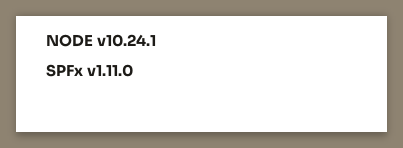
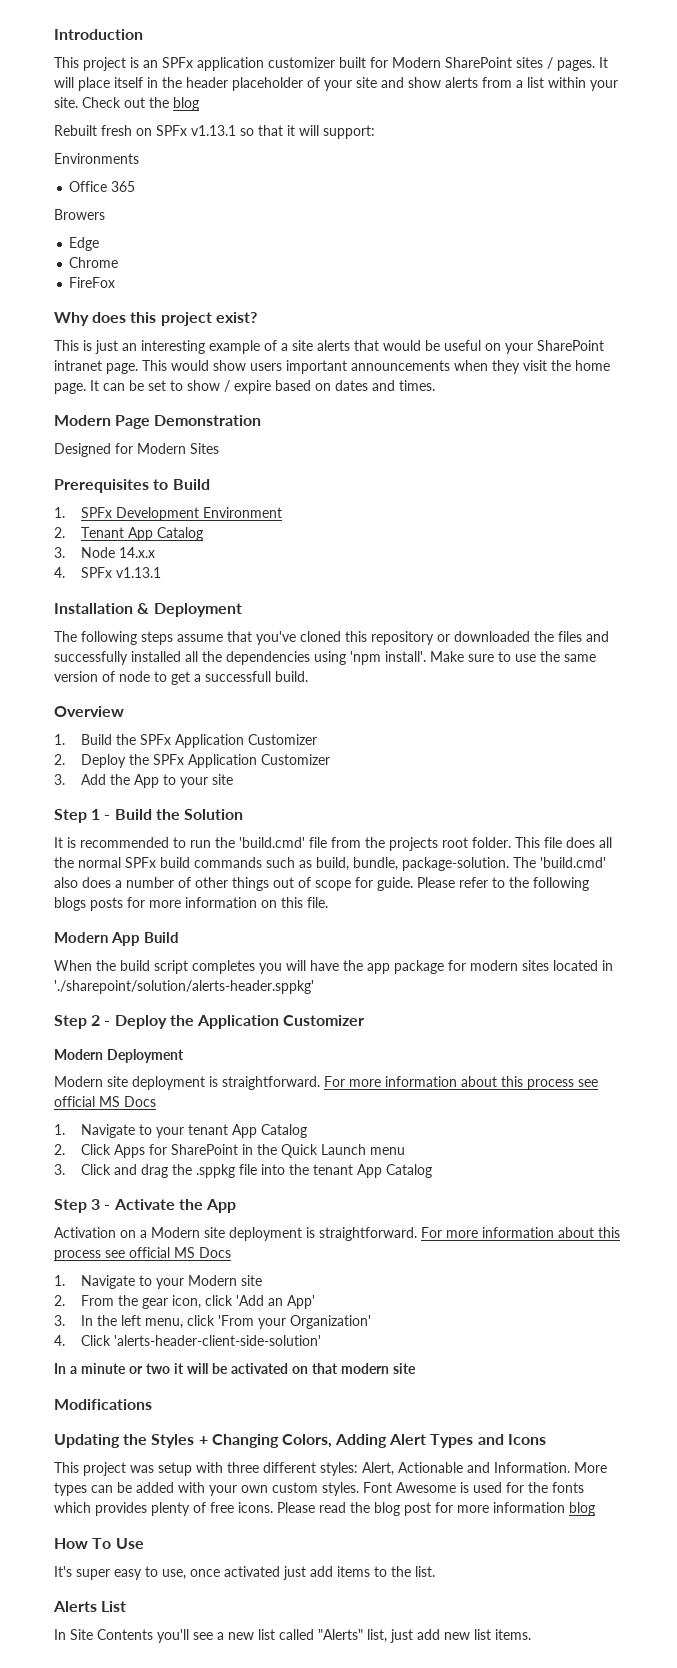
[46,34,157,47] [46,64,134,77] NODE v10.24.1 // SPFx v1.11.0 -> [54,29,143,40] [54,57,608,71] [54,77,618,91] [54,97,199,111] [54,125,375,139] [54,153,139,164] [69,181,136,192] [54,209,105,220] [69,237,100,251] [69,257,119,268] [69,277,116,288] [54,312,257,326] [54,340,604,354] [54,360,610,374] [54,380,435,394] [54,415,262,429] [54,443,219,457] [54,479,210,493] [54,507,283,521] [54,527,204,541] [54,547,156,558] [54,567,162,578] [54,603,242,617] [54,631,609,645] [54,651,596,665] [54,671,308,685] [54,706,124,717] [54,734,318,748] [54,754,331,768] [54,774,234,788] [54,809,243,823] [54,837,612,851] [54,857,606,871] [54,877,589,891] [54,897,328,911] [54,932,179,946] [54,960,613,974] [54,980,314,994] [54,1015,365,1029] [54,1049,184,1063] [54,1076,598,1090] [54,1096,156,1107] [54,1124,308,1138] [54,1144,406,1158] [54,1164,433,1178] [54,1199,236,1213] [54,1227,620,1241] [54,1247,231,1261] [54,1275,263,1289] [54,1295,316,1309] [54,1315,372,1329] [54,1335,322,1346] [54,1363,416,1374] [54,1399,152,1410] [54,1434,546,1448] [54,1462,607,1476] [54,1482,584,1496] [54,1502,595,1516] [54,1538,144,1549] [54,1566,435,1580] [53,1601,127,1612] [54,1629,531,1643] Introduction // This project is an SPFx application customizer built for Modern SharePoint sites / pages. It will place itself in the header placeholder of your site and show alerts from a list within your site. Check out the blog // Rebuilt fresh on SPFx v1.13.1 so that it will support: // Environments // Office 365 // Browers // Edge // Chrome // FireFox // Why does this project exist? // This is just an interesting example of a site alerts that would be useful on your SharePoint intranet page. This would show users important announcements when they visit the home page. It can be set to show / expire based on dates and times. // Modern Page Demonstration // Designed for Modern Sites // Prerequisites to Build // 1. SPFx Development Environment // 2. Tenant App Catalog // 3. Node 14.x.x // 4. SPFx v1.13.1 // Installation & Deployment // The following steps assume that you've cloned this repository or downloaded the files and successfully installed all the dependencies using 'npm install'. Make sure to use the same version of node to get a successfull build. // Overview // 1. Build the SPFx Application Customizer // 2. Deploy the SPFx Application Customizer // 3. Add the App to your site // Step 1 - Build the Solution // It is recommended to run the 'build.cmd' file from the projects root folder. This file does all the normal SPFx build commands such as build, bundle, package-solution. The 'build.cmd' also does a number of other things out of scope for guide. Please refer to the following blogs posts for more information on this file. // Modern App Build // When the build script completes you will have the app package for modern sites located in './sharepoint/solution/alerts-header.sppkg' // Step 2 - Deploy the Application Customizer // Modern Deployment // Modern site deployment is straightforward. For more information about this process see official MS Docs // 1. Navigate to your tenant App Catalog // 2. Click Apps for SharePoint in the Quick Launch menu // 3. Click and drag the .sppkg file into the tenant App Catalog // Step 3 - Activate the App // Activation on a Modern site deployment is straightforward. For more information about this process see official MS Docs // 1. Navigate to your Modern site // 2. From the gear icon, click 'Add an App' // 3. In the left menu, click 'From your Organization' // 4. Click 'alerts-header-client-side-solution' // In a minute or two it will be activated on that modern site // Modifications // Updating the Styles + Changing Colors, Adding Alert Types and Icons // This project was setup with three different styles: Alert, Actionable and Information. More types can be added with your own custom styles. Font Awesome is used for the fonts which provides plenty of free icons. Please read the blog post for more information blog // How To Use // It's super easy to use, once activated just add items to the list. // Alerts List // In Site Contents you'll see a new list called "Alerts" list, just add new list items.

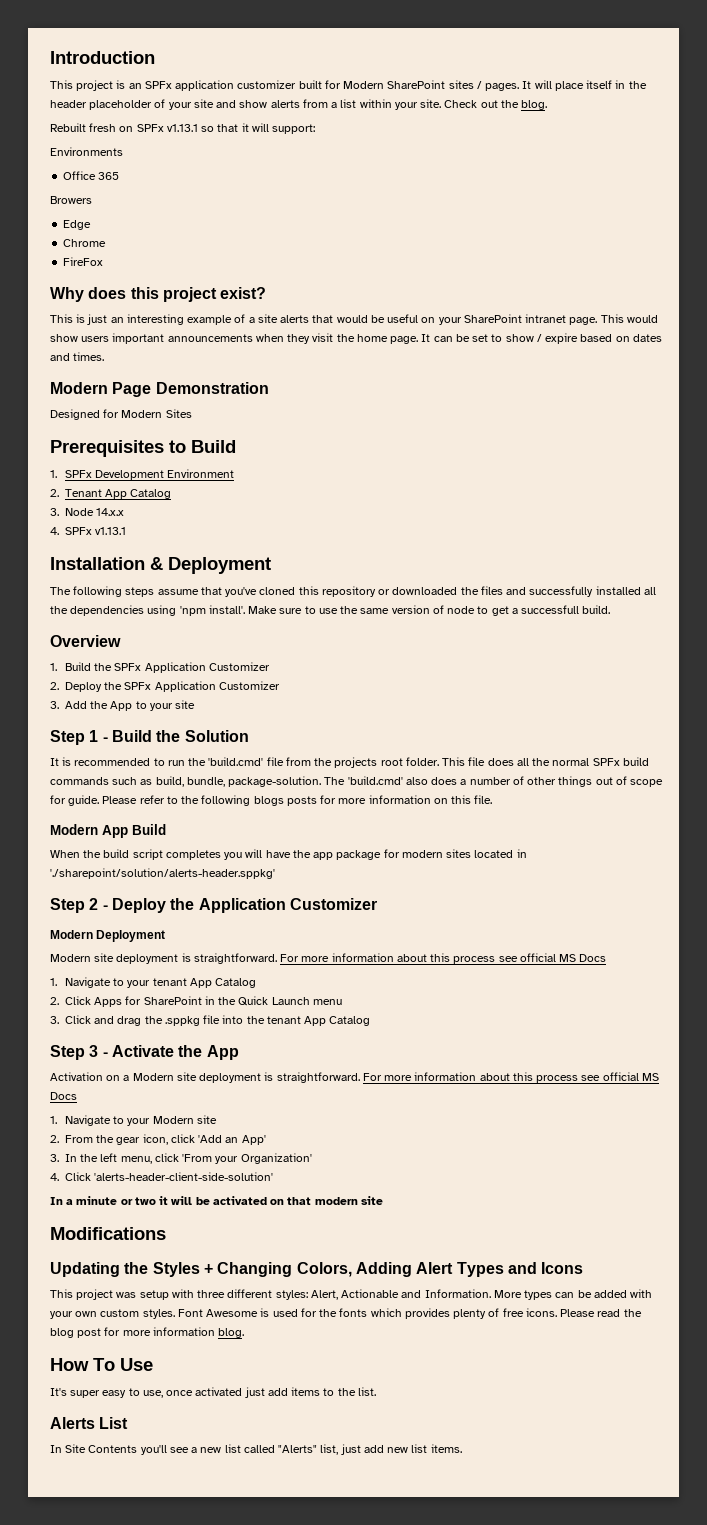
[173,97,199,111] blog -> [521,100,548,110] blog.
[569,1502,595,1516] blog -> [218,1328,245,1338] blog.

